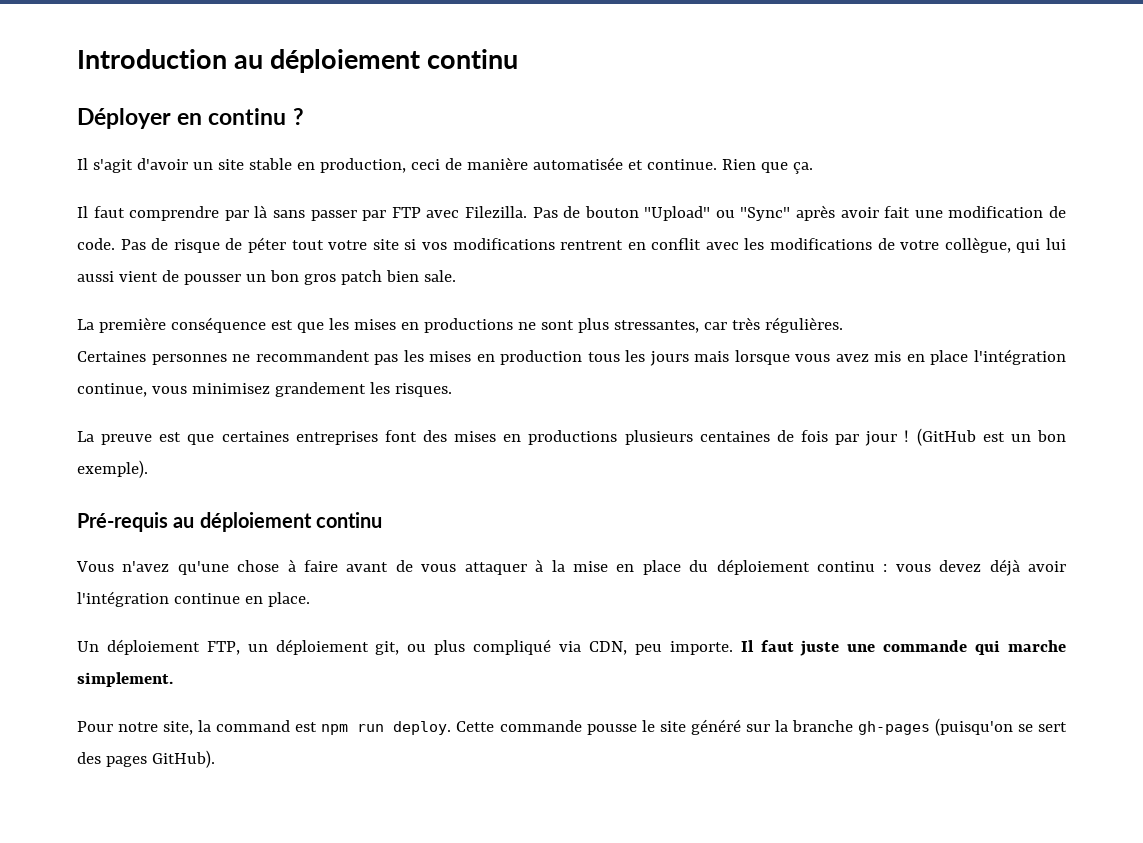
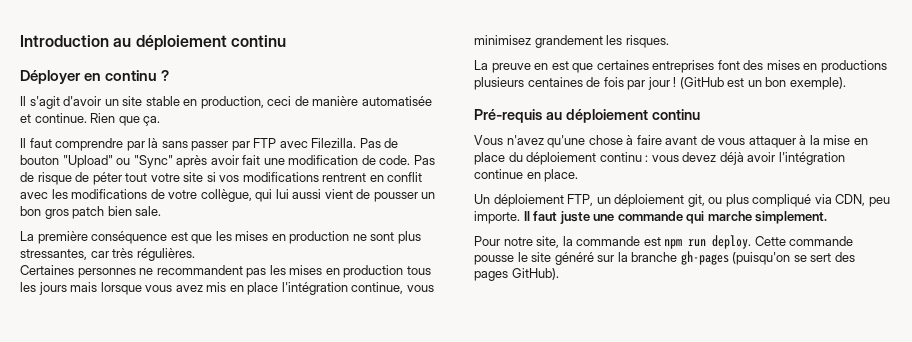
[423,318,513,333] productions -> [289,231,350,244] production
(153, 439) none -> [534,63,549,70] en
[216,720,291,732] command -> [576,236,641,246] commande

